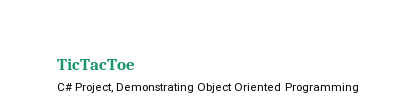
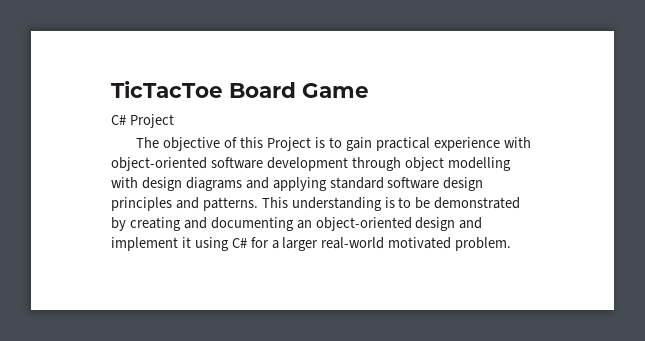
[57,83,359,93] // C# Project, Demonstrating Object Oriented Programming -> [229,82,369,98] [111,114,174,128] [136,137,531,151] [111,157,511,171] [111,177,484,191] [111,197,521,211] [111,217,483,231] [111,237,512,251] Board Game // C# Project // The objective of this Project is to gain practical experience with object-oriented software development through object modelling with design diagrams and applying standard software design principles and patterns. This understanding is to be demonstrated by creating and documenting an object-oriented design and implement it using C# for a larger real-world motivated problem.

